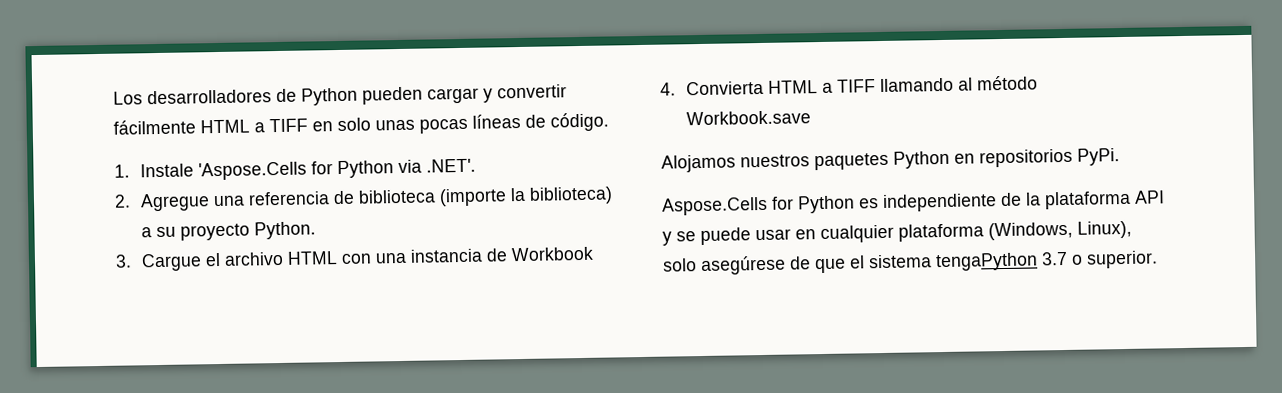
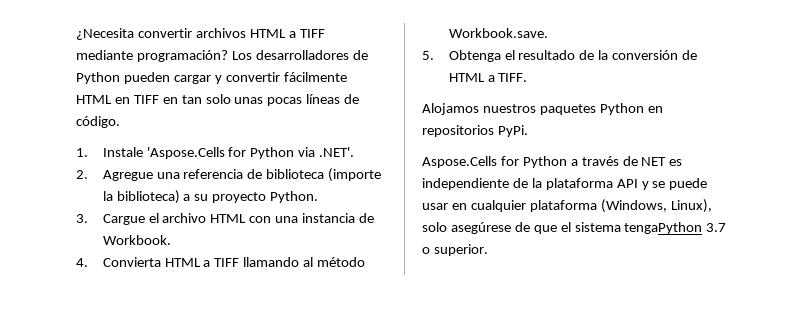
(113, 98) none -> [76,28,325,40] [76,50,228,62] ¿Necesita convertir archivos HTML a TIFF mediante programación?
[254,122,265,133] a -> [114,97,130,104] en
(333, 126) none -> [181,95,202,104] tan
[510,246,594,262] Workbook -> [102,235,171,245] Workbook.
[685,110,811,126] Workbook.save -> [448,28,548,38] [422,50,698,62] [448,73,528,82] Workbook.save. // 5. Obtenga el resultado de la conversión de HTML a TIFF.
(855, 204) none -> [570,156,667,166] a través de NET

